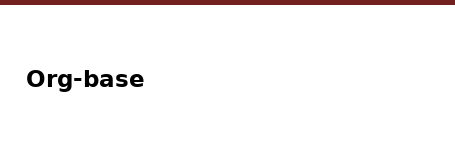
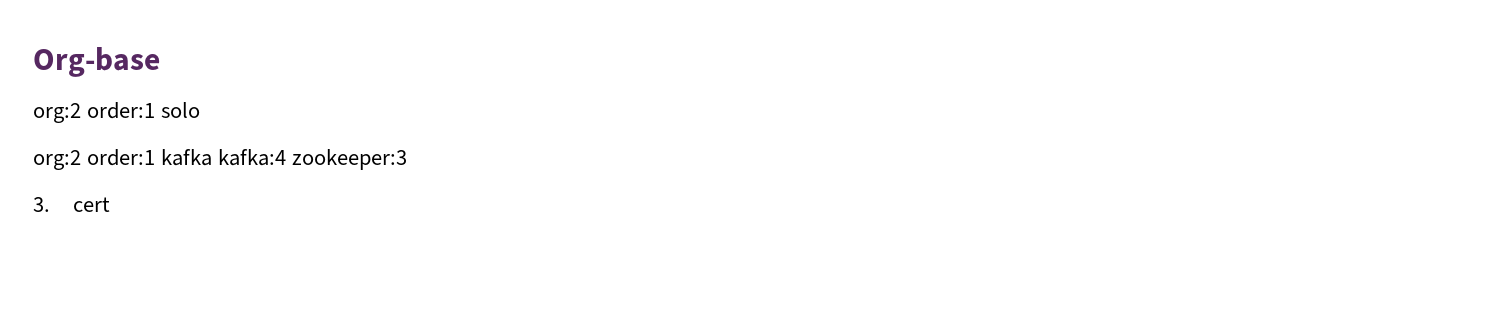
(145, 81) none -> [33,102,201,123] [33,149,408,170] [33,197,111,212] // org:2 order:1 solo // org:2 order:1 kafka kafka:4 zookeeper:3 // 3. cert

